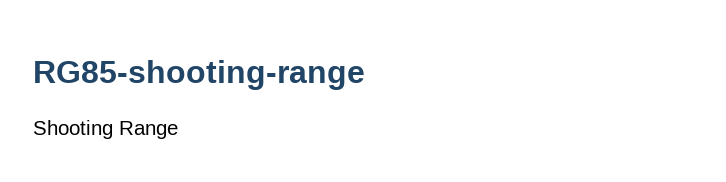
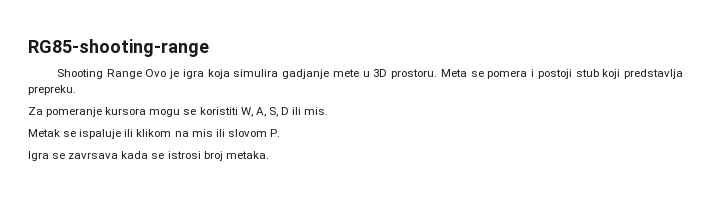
(178, 130) none -> [145,69,683,79] [28,85,76,95] [28,107,329,117] [28,129,280,139] [28,151,269,161] Ovo je igra koja simulira gadjanje mete u 3D prostoru. Meta se pomera i postoji stub koji predstavlja prepreku. // Za pomeranje kursora mogu se koristiti W, A, S, D ili mis. // Metak se ispaluje ili klikom na mis ili slovom P. // Igra se zavrsava kada se istrosi broj metaka.

